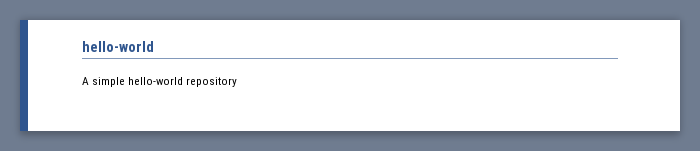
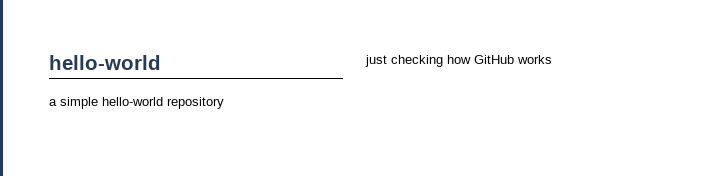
[82,77,89,85] A -> [49,99,57,106] a
(238, 82) none -> [365,55,552,67] // just checking how GitHub works

